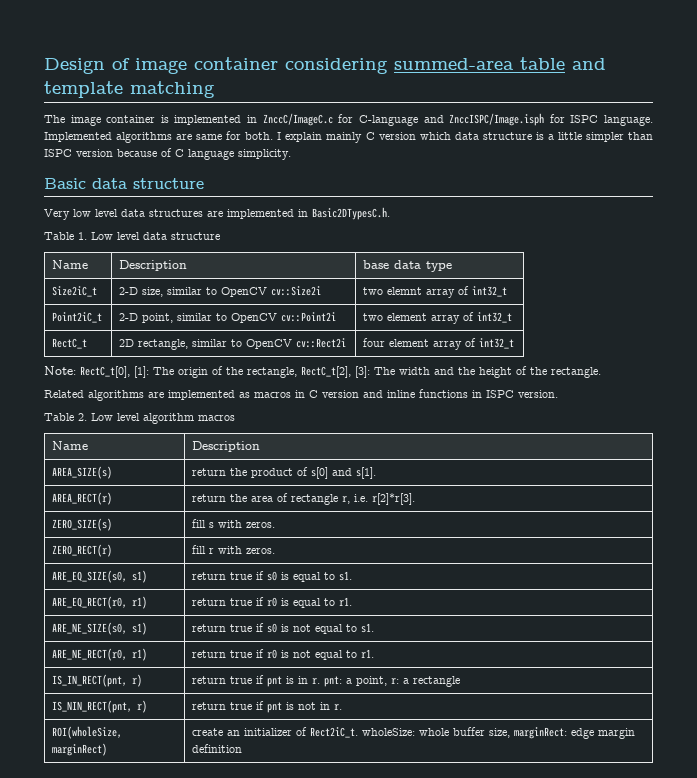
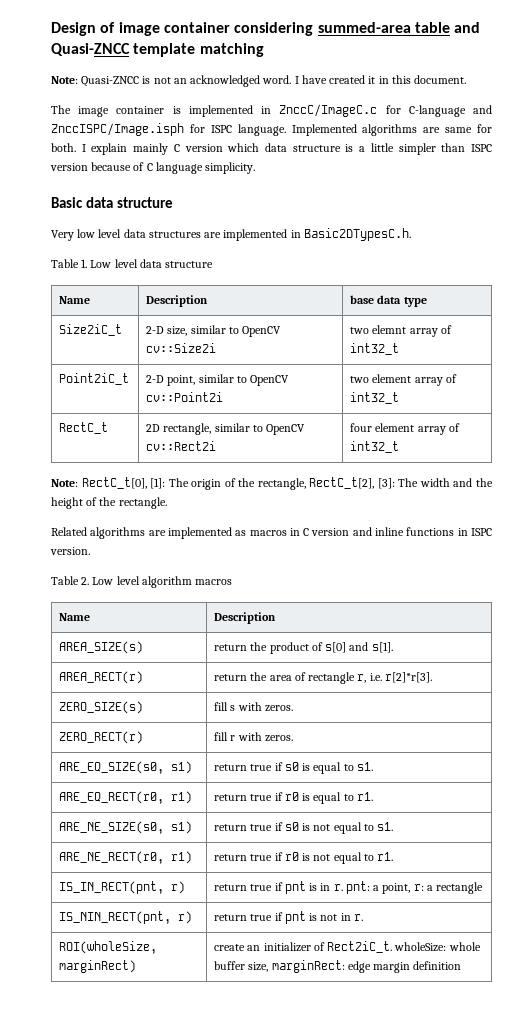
(606, 64) none -> [51,43,130,56] Quasi-ZNCC
(215, 89) none -> [51,75,467,87] // Note: Quasi-ZNCC is not an acknowledged word. I have created it in this document.

